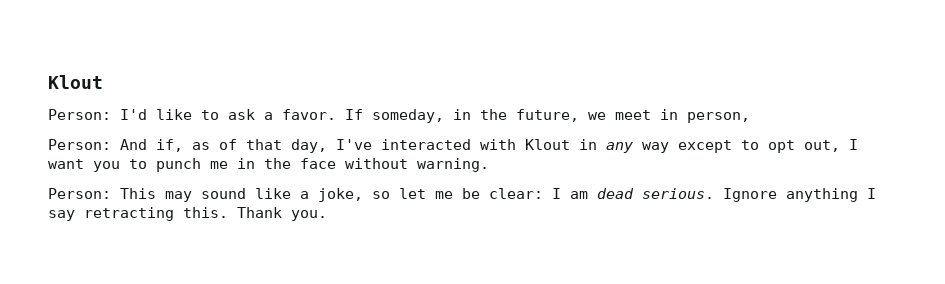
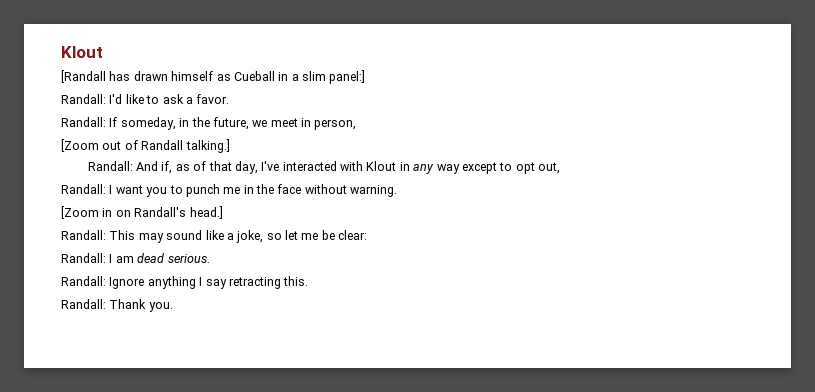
[48,109,111,120] Person: -> [61,70,366,84] [61,94,106,104] [Randall has drawn himself as Cueball in a slim panel:] // Randall:
(336, 114) none -> [61,117,106,127] // Randall:
[48,139,111,150] Person: -> [61,139,230,153] [87,161,133,171] [Zoom out of Randall talking.] // Randall:
(840, 146) none -> [61,184,106,194] // Randall:
[48,188,111,199] Person: -> [61,206,223,219] [61,230,106,240] [Zoom in on Randall's head.] // Randall:
(543, 193) none -> [61,253,106,263] // Randall:
(714, 193) none -> [61,276,106,286] // Randall:
(228, 212) none -> [61,299,106,309] // Randall:

